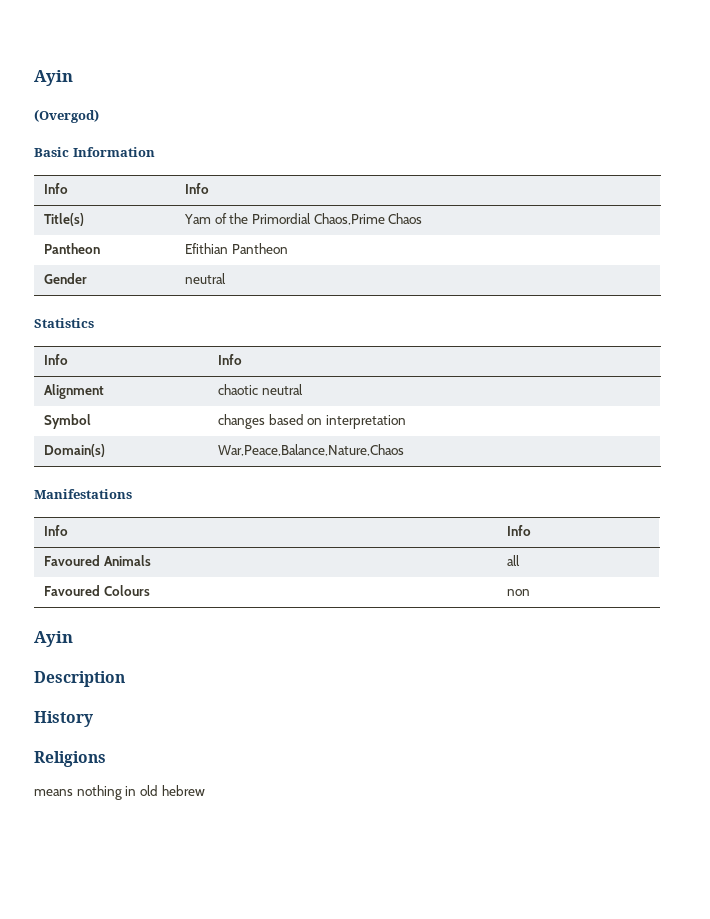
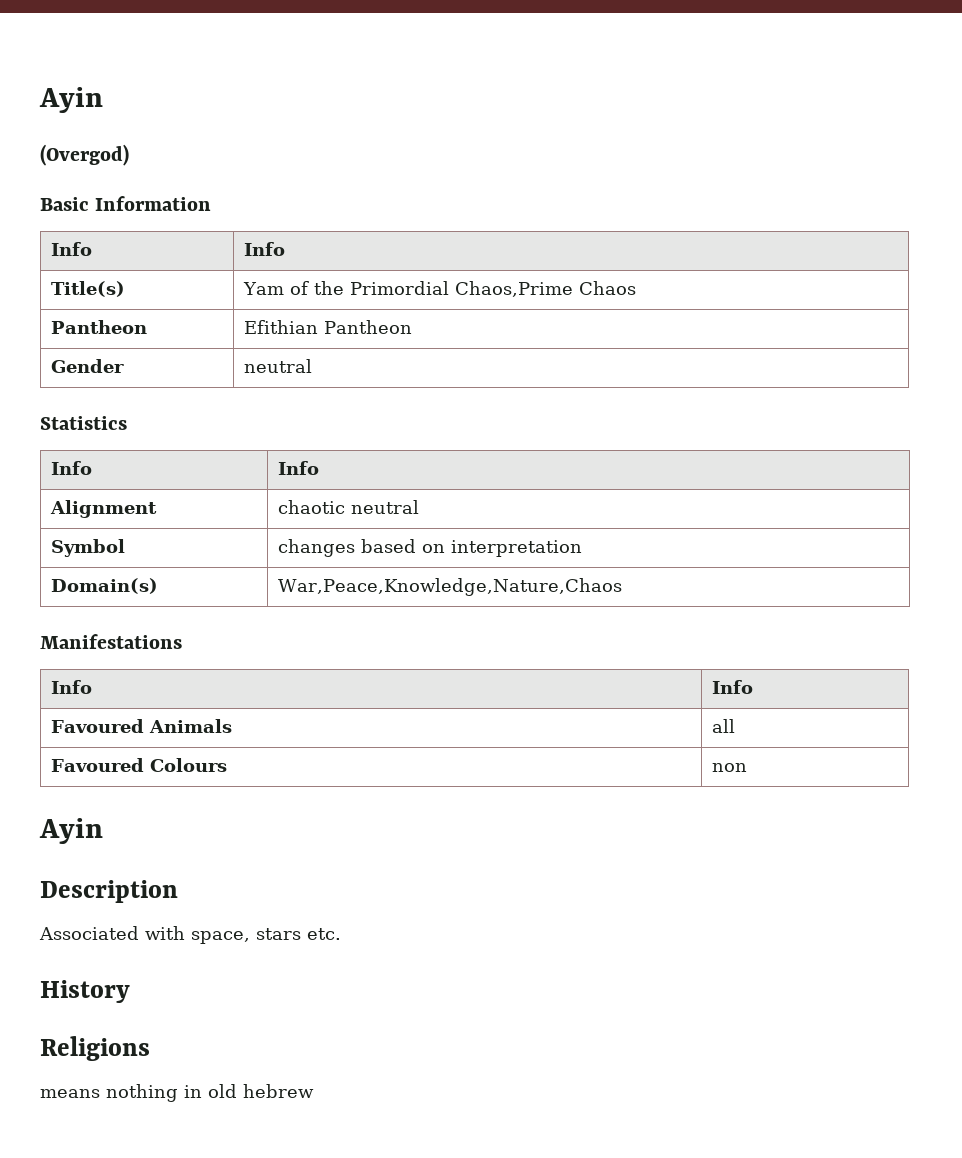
[218,444,405,456] War,Peace,Balance,Nature,Chaos -> [278,578,623,596] War,Peace,Knowledge,Nature,Chaos
(125, 679) none -> [39,926,341,944] // Associated with space, stars etc.

